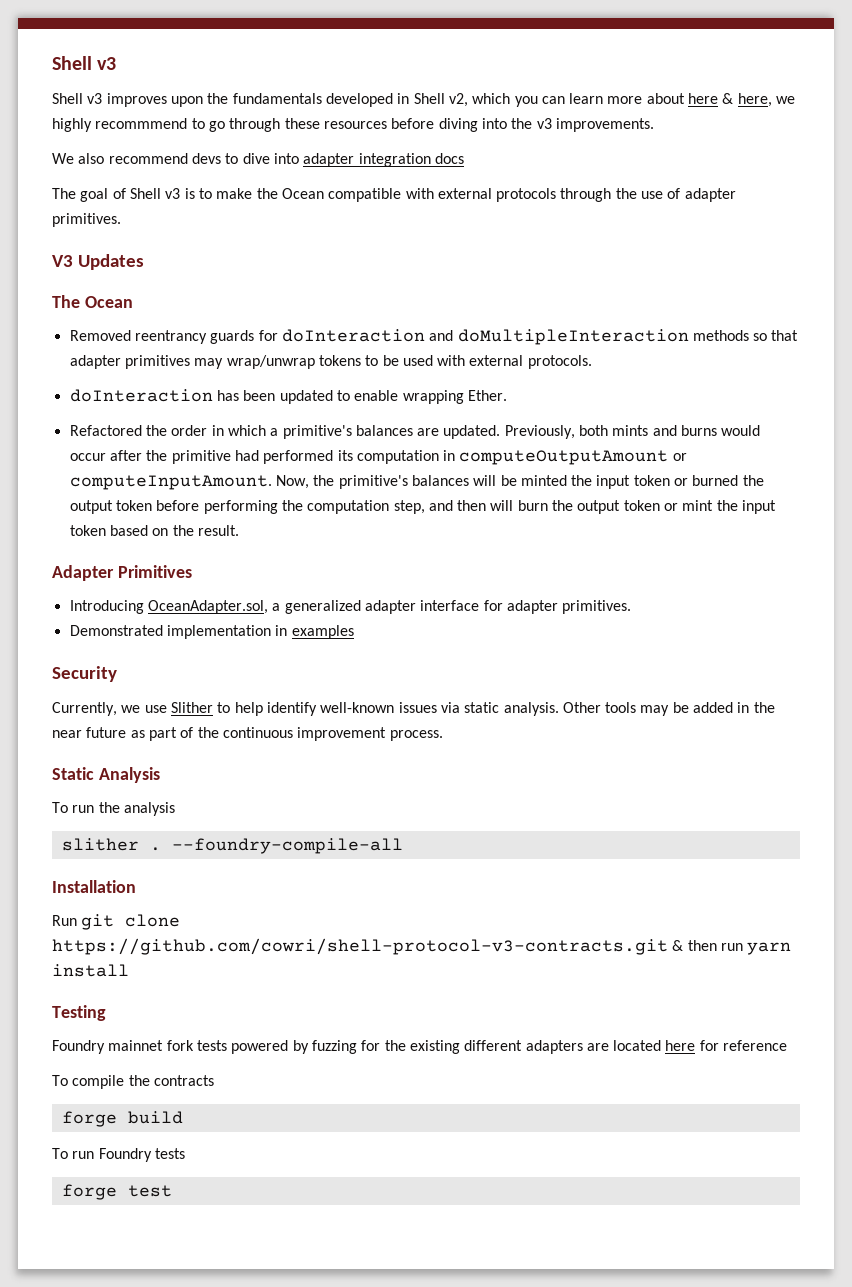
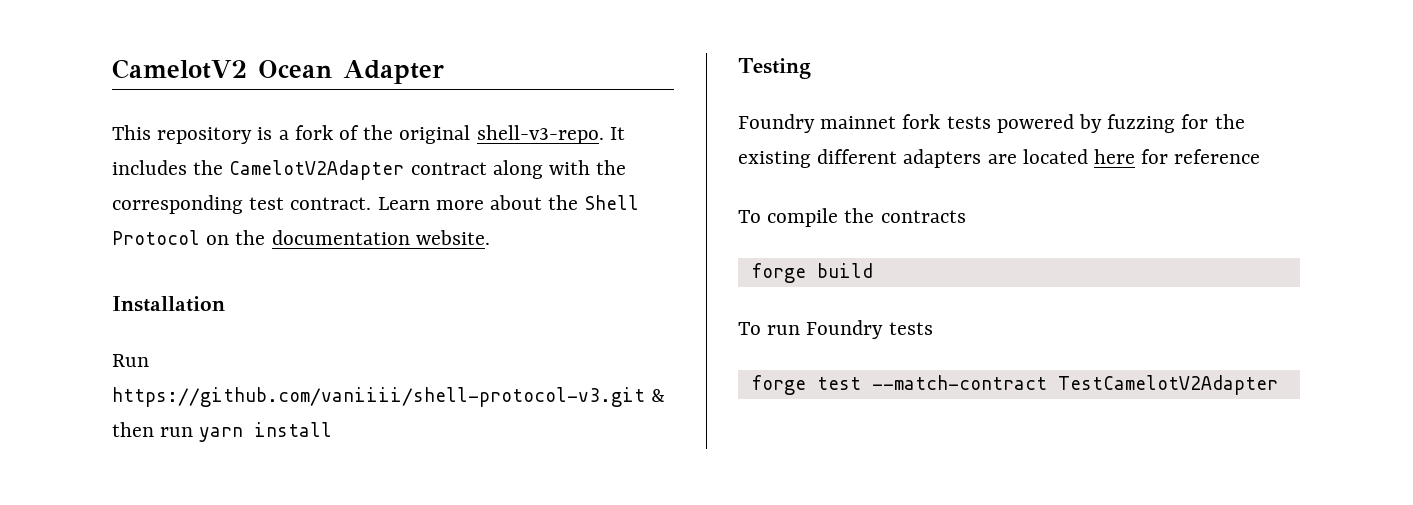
[52,56,117,70] [52,93,796,107] [52,118,654,132] [52,153,464,167] [52,188,736,202] [52,213,121,227] [52,254,144,270] [52,295,133,308] [69,329,799,345] [69,355,592,369] [69,389,507,404] [69,425,761,439] [69,450,687,465] [69,475,764,490] [69,500,777,514] [69,525,239,536] [52,565,192,581] [69,600,632,614] [69,625,354,639] [52,666,117,682] [52,702,775,716] [52,727,443,741] [52,767,160,783] [52,802,175,816] [61,838,403,854] Shell v3 // Shell v3 improves upon the fundamentals developed in Shell v2, which you can learn more about here & here, we highly recommmend to go through these resources before diving into the v3 improvements. // We also recommend devs to dive into adapter integration docs // The goal of Shell v3 is to make the Ocean compatible with external protocols through the use of adapter primitives. // V3 Updates // The Ocean // Removed reentrancy guards for doInteraction and doMultipleInteraction methods so that adapter primitives may wrap/unwrap tokens to be used with external protocols. // doInteraction has been updated to enable wrapping Ether. // Refactored the order in which a primitive's balances are updated. Previously, both mints and burns would occur after the primitive had performed its computation in computeOutputAmount or computeInputAmount. Now, the primitive's balances will be minted the input token or burned the output token before performing the computation step, and then will burn the output token or mint the input token based on the result. // Adapter Primitives // Introducing OceanAdapter.sol, a generalized adapter interface for adapter primitives. // Demonstrated implementation in examples // Security // Currently, we use Slither to help identify well-known issues via static analysis. Other tools may be added in the near future as part of the continuous improvement process. // Static Analysis // To run the analysis // slither . --foundry-compile-all -> [112,59,444,84] [112,125,625,144] [112,160,627,180] [112,195,640,214] [112,230,490,245] CamelotV2 Ocean Adapter // This repository is a fork of the original shell-v3-repo. It includes the CamelotV2Adapter contract along with the corresponding test contract. Learn more about the Shell Protocol on the documentation website.
[81,914,181,930] [52,938,668,955] git clone https://github.com/cowri/shell-protocol-v3-contracts.git -> [112,387,645,407] https://github.com/vaniiii/shell-protocol-v3.git
(172, 1191) none -> [871,375,1278,395] --match-contract TestCamelotV2Adapter

